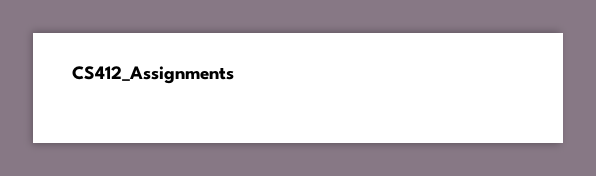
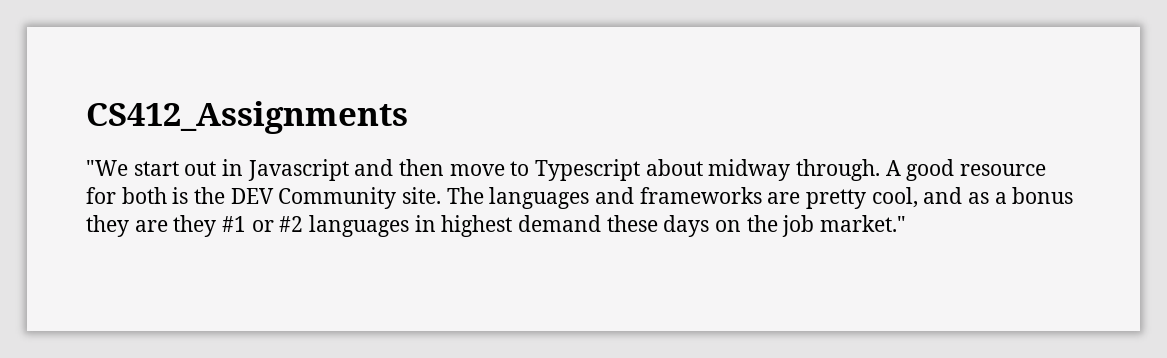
(234, 75) none -> [86,159,1047,181] [86,187,1074,209] [86,215,907,237] // "We start out in Javascript and then move to Typescript about midway through. A good resource for both is the DEV Community site. The languages and frameworks are pretty cool, and as a bonus they are they #1 or #2 languages in highest demand these days on the job market."

